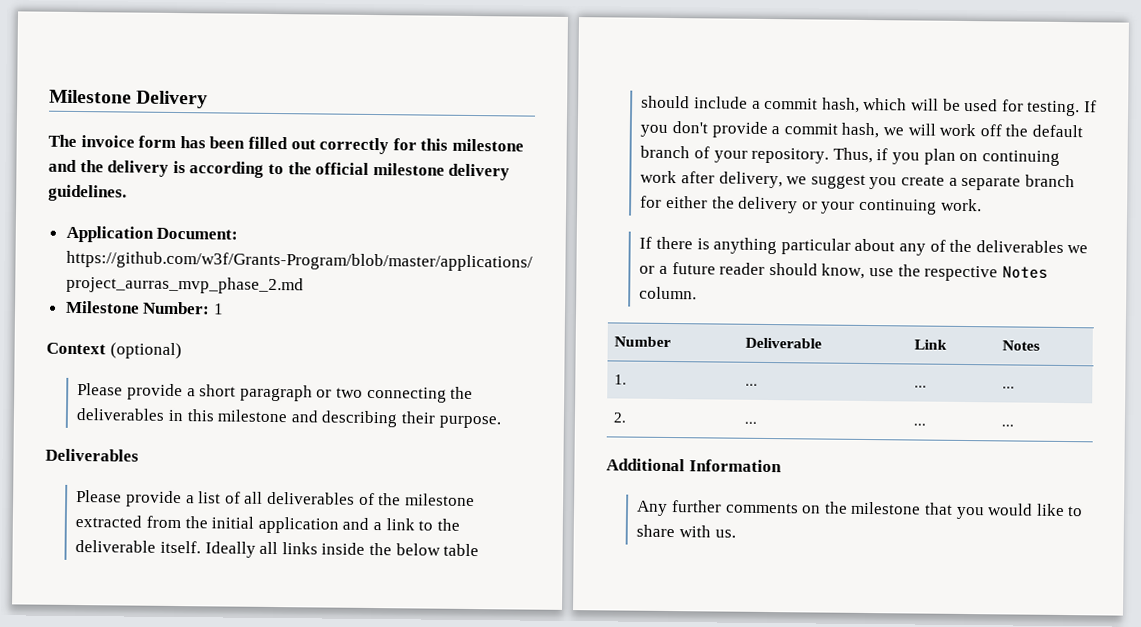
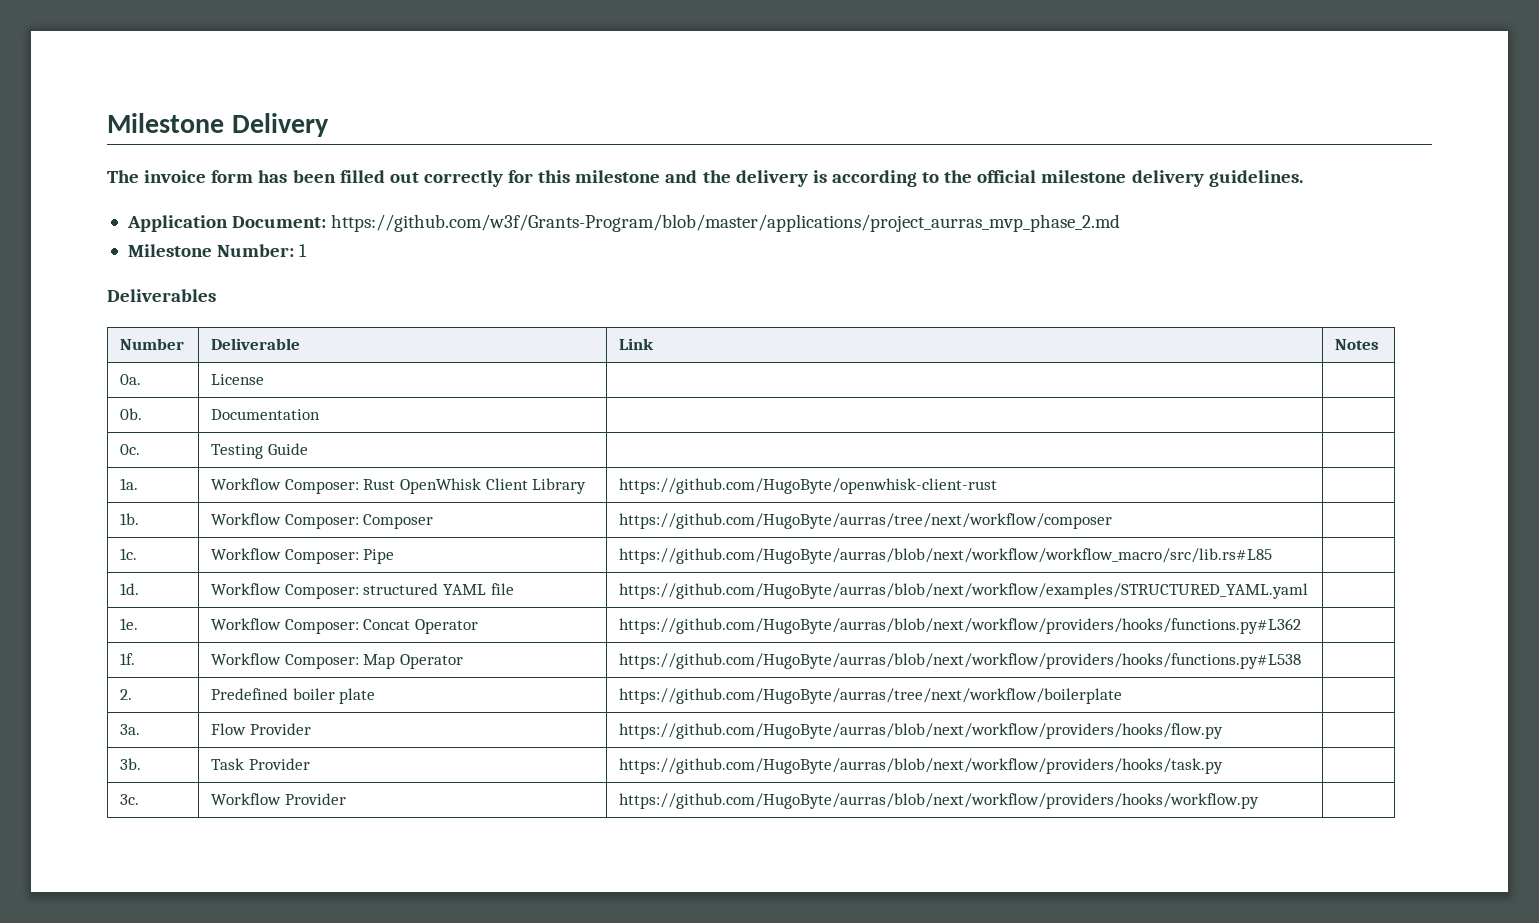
[46,342,182,360] [77,383,474,403] [76,408,501,429] [45,448,139,462] [76,490,475,508] [75,515,460,534] [75,540,480,558] [641,95,1097,117] [640,121,1083,139] [640,145,1060,166] [640,170,1075,191] [640,195,982,215] [639,236,1089,256] [639,262,1048,282] [639,286,698,300] [614,336,672,348] [745,337,823,349] [914,339,948,350] [1002,340,1041,351] [614,374,628,385] [745,383,759,386] [914,385,928,388] [1002,386,1016,389] [613,412,627,423] [744,421,758,424] [913,423,927,426] [1001,424,1015,427] [606,458,782,473] [636,500,1084,520] [636,524,736,538] Context (optional) // Please provide a short paragraph or two connecting the deliverables in this milestone and describing their purpose. // Deliverables // Please provide a list of all deliverables of the milestone extracted from the initial application and a link to the deliverable itself. Ideally all links inside the below table should include a commit hash, which will be used for testing. If you don't provide a commit hash, we will work off the default branch of your repository. Thus, if you plan on continuing work after delivery, we suggest you create a separate branch for either the delivery or your continuing work. // If there is anything particular about any of the deliverables we or a future reader should know, use the respective Notes column. // Number | Deliverable | Link | Notes // 1. | ... | ... | ... // 2. | ... | ... | ... // Additional Information // Any further comments on the milestone that you would like to share with us. -> [107,289,216,302] [120,338,185,350] [211,338,301,350] [619,338,655,350] [1335,339,1380,350] [120,374,142,385] [211,374,265,385] [120,408,143,420] [211,409,321,420] [120,444,141,455] [211,443,308,459] [120,478,139,490] [211,478,587,494] [619,478,998,494] [120,513,140,525] [211,513,434,529] [619,513,1113,529] [120,548,138,560] [211,548,395,564] [619,548,1273,564] [120,583,140,595] [211,583,514,599] [619,583,1309,599] [120,618,139,630] [211,618,478,634] [619,618,1302,634] [120,653,136,665] [211,653,463,669] [619,653,1302,669] [120,689,133,700] [211,688,376,704] [619,688,1123,704] [120,724,141,735] [211,723,311,735] [619,723,1224,739] [120,758,142,770] [211,758,310,770] [619,758,1224,774] [120,794,140,805] [211,793,346,805] [619,793,1260,809] Deliverables // Number | Deliverable | Link | Notes // 0a. | License | | // 0b. | Documentation | | // 0c. | Testing Guide | | // 1a. | Workflow Composer: Rust OpenWhisk Client Library | https://github.com/HugoByte/openwhisk-client-rust | // 1b. | Workflow Composer: Composer | https://github.com/HugoByte/aurras/tree/next/workflow/composer | // 1c. | Workflow Composer: Pipe | https://github.com/HugoByte/aurras/blob/next/workflow/workflow_macro/src/lib.rs#L85 | // 1d. | Workflow Composer: structured YAML file | https://github.com/HugoByte/aurras/blob/next/workflow/examples/STRUCTURED_YAML.yaml | // 1e. | Workflow Composer: Concat Operator | https://github.com/HugoByte/aurras/blob/next/workflow/providers/hooks/functions.py#L362 | // 1f. | Workflow Composer: Map Operator | https://github.com/HugoByte/aurras/blob/next/workflow/providers/hooks/functions.py#L538 | // 2. | Predefined boiler plate | https://github.com/HugoByte/aurras/tree/next/workflow/boilerplate | // 3a. | Flow Provider | https://github.com/HugoByte/aurras/blob/next/workflow/providers/hooks/flow.py | // 3b. | Task Provider | https://github.com/HugoByte/aurras/blob/next/workflow/providers/hooks/task.py | // 3c. | Workflow Provider | https://github.com/HugoByte/aurras/blob/next/workflow/providers/hooks/workflow.py |

